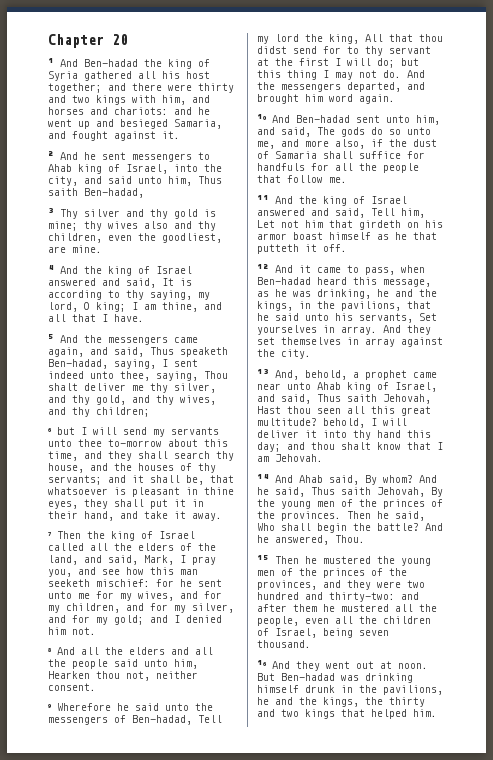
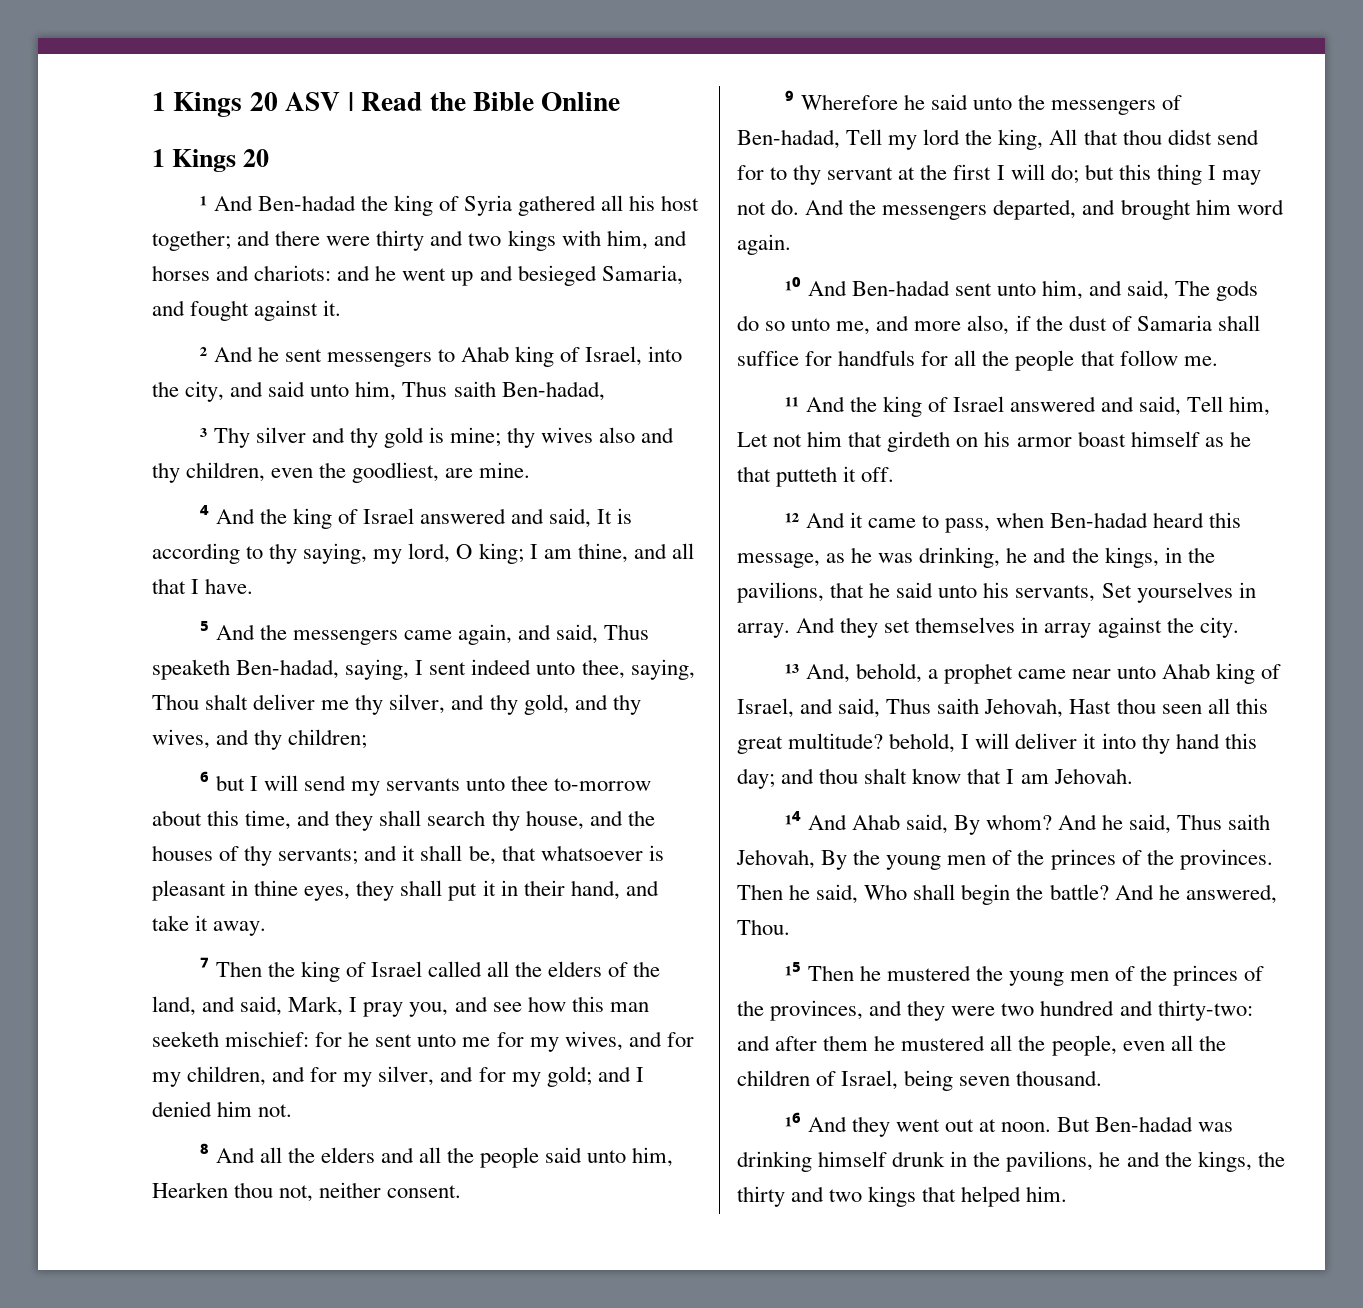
[48,34,104,48] Chapter -> [152,92,621,117] [152,149,237,172] 1 Kings 20 ASV | Read the Bible Online // 1 Kings

